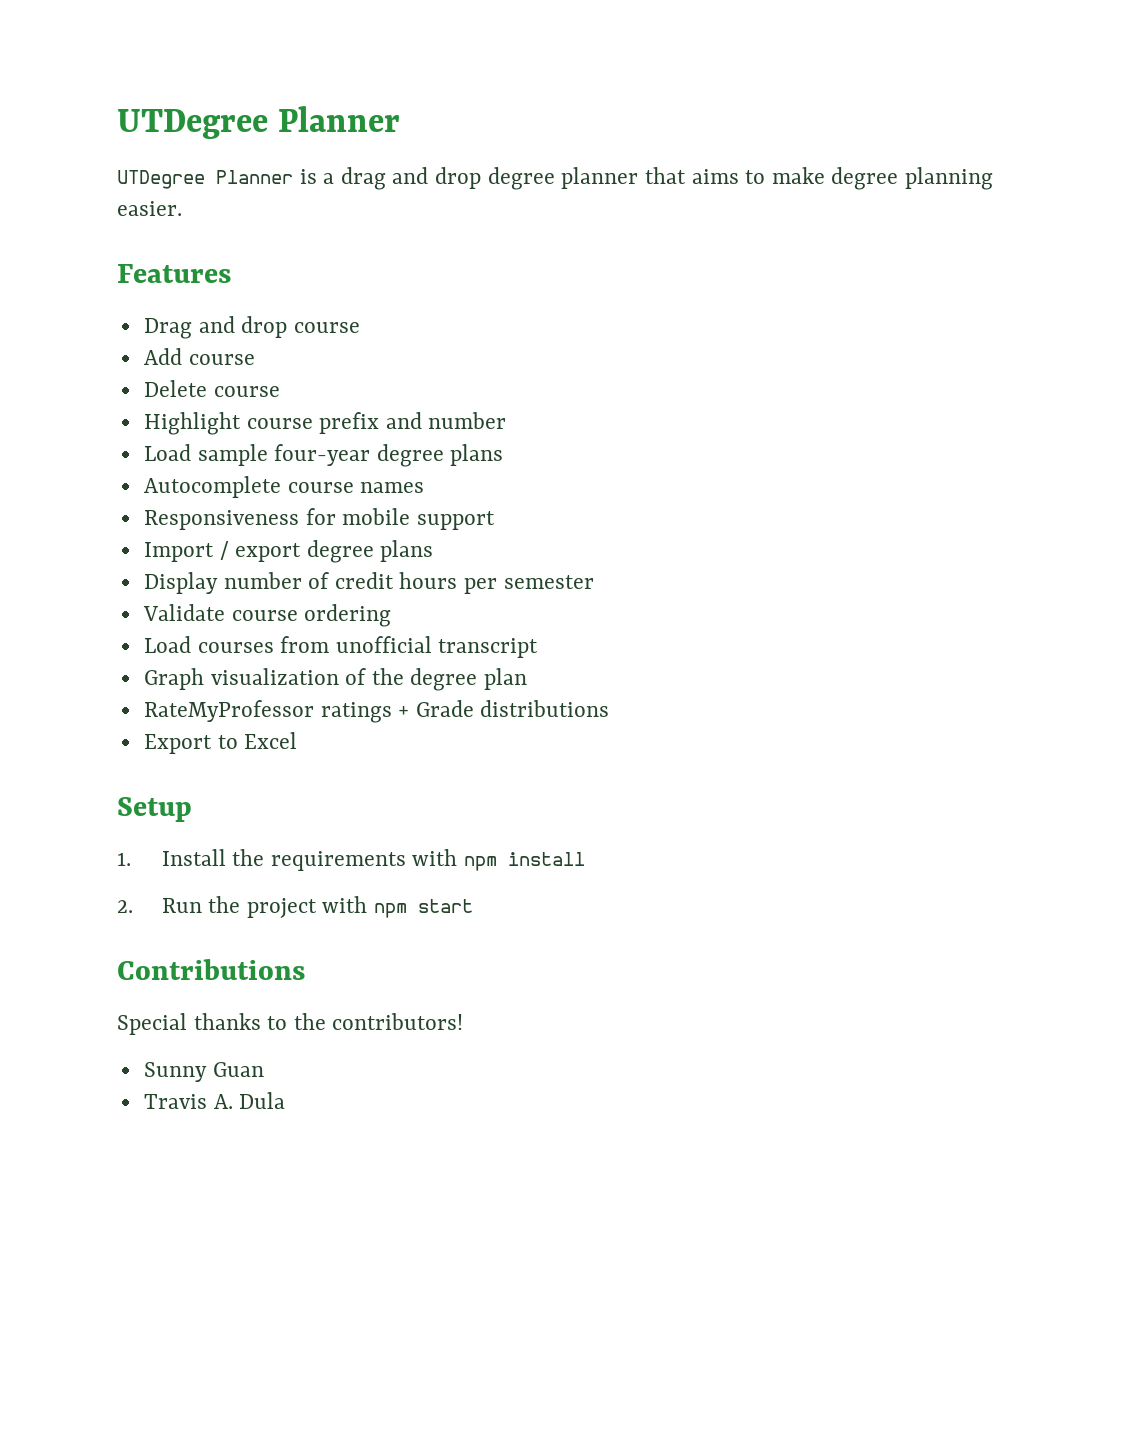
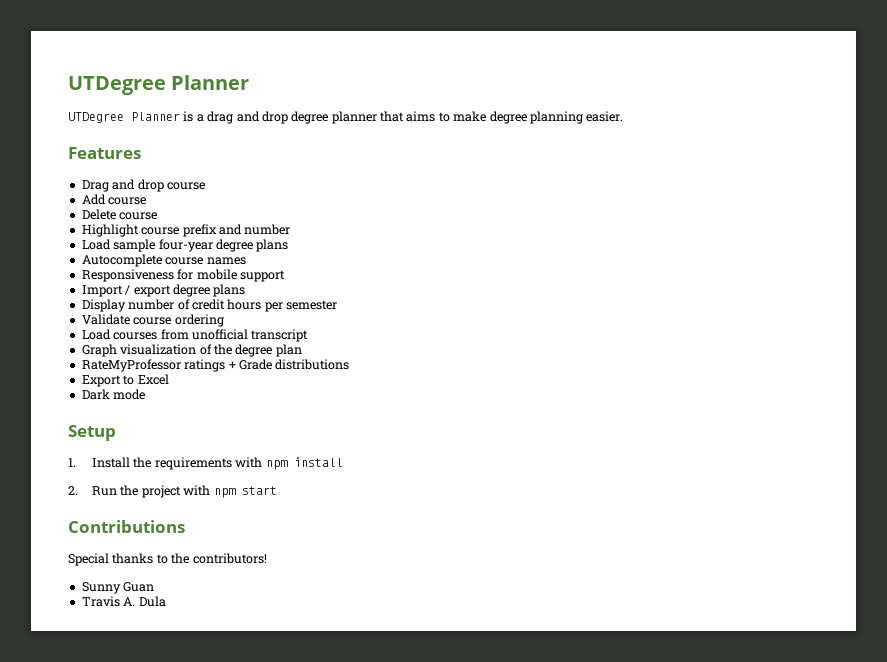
(298, 740) none -> [81,389,146,400] // Dark mode

